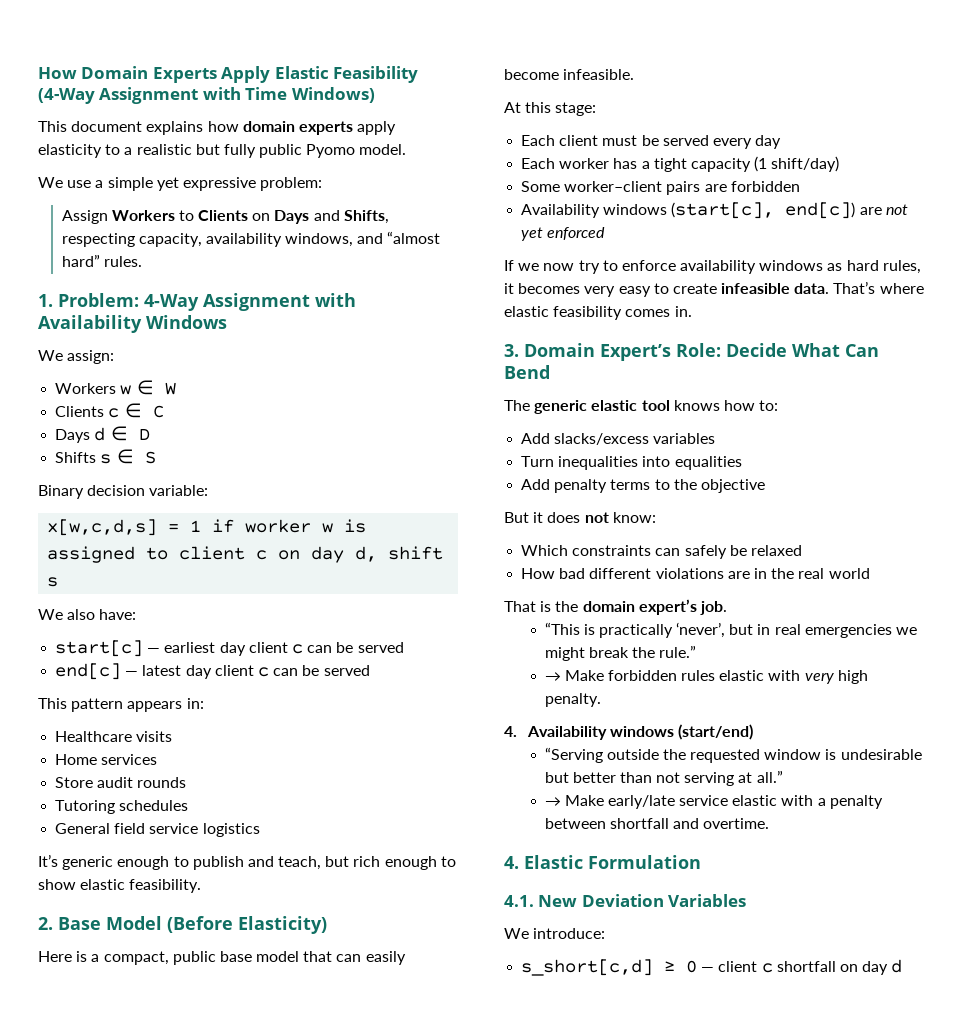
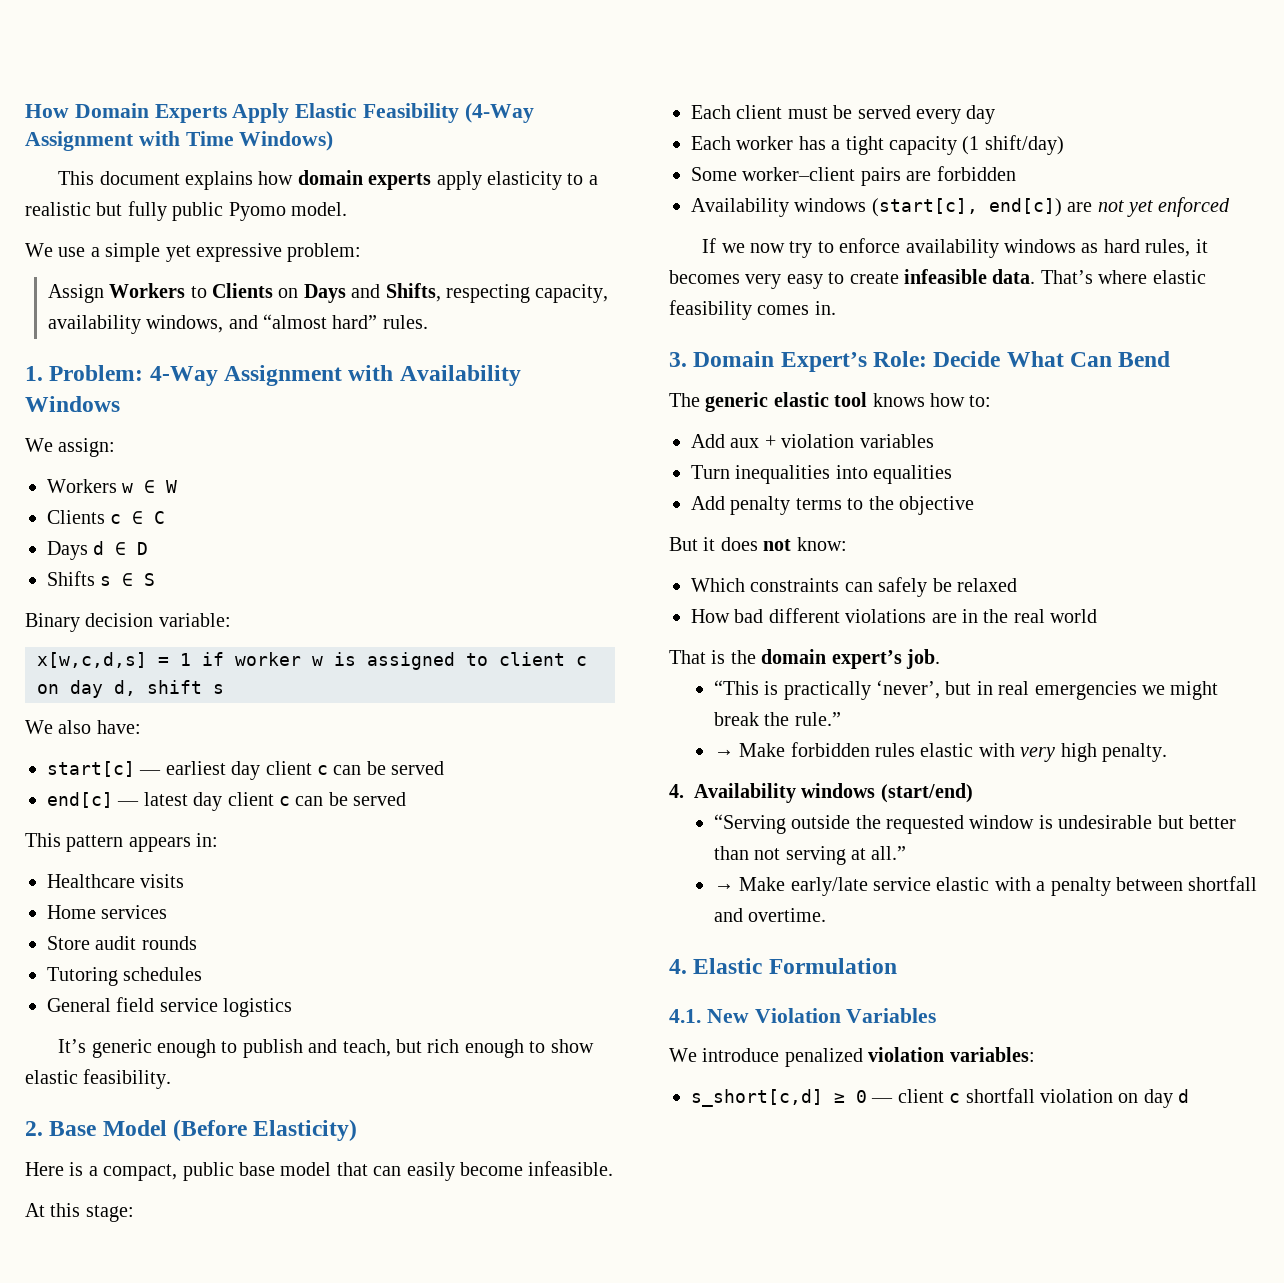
[554,433,650,445] slacks/excess -> [730,434,855,448] aux + violation
[581,894,664,907] Deviation -> [754,1008,841,1023] Violation
[533,928,606,939] introduce: -> [702,1047,1035,1067] introduce penalized violation variables:
(836, 966) none -> [1040,1089,1113,1103] violation

